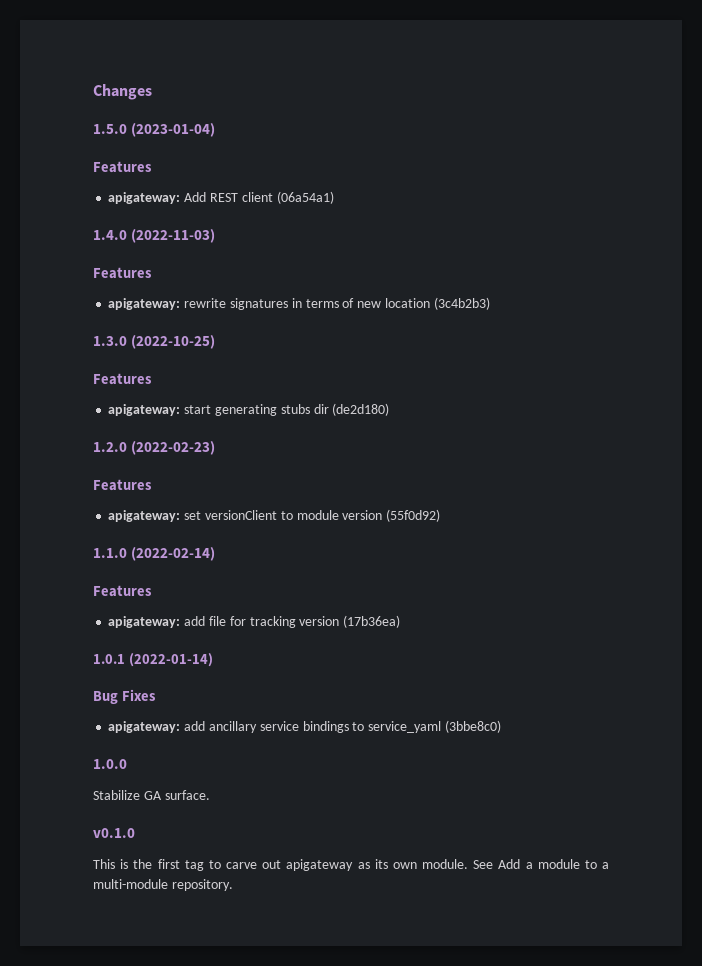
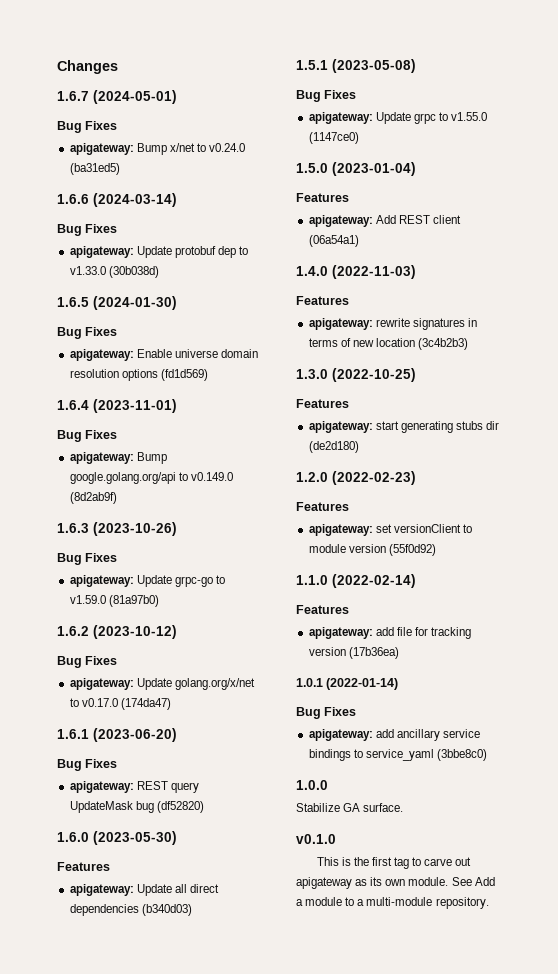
(152, 92) none -> [57,90,177,104] [57,121,118,133] [69,143,246,155] [69,163,120,175] [57,193,177,207] [57,224,118,236] [69,246,249,258] [69,266,159,278] [57,296,177,310] [57,327,118,339] [69,349,258,361] [69,369,208,381] [57,399,177,413] [57,430,118,442] [69,452,167,464] [69,472,233,484] [69,492,117,504] [57,522,177,536] [57,553,118,565] [69,575,225,587] [69,595,159,607] [57,625,177,639] [57,656,118,668] [69,678,255,690] [69,698,171,710] [57,728,177,742] [57,759,118,771] [69,781,199,793] [69,801,204,813] [57,831,177,845] [57,862,110,871] [69,884,219,896] [69,904,192,916] [296,59,416,73] [296,90,357,102] [308,112,488,124] [308,132,359,144] // 1.6.7 (2024-05-01) // Bug Fixes // apigateway: Bump x/net to v0.24.0 (ba31ed5) // 1.6.6 (2024-03-14) // Bug Fixes // apigateway: Update protobuf dep to v1.33.0 (30b038d) // 1.6.5 (2024-01-30) // Bug Fixes // apigateway: Enable universe domain resolution options (fd1d569) // 1.6.4 (2023-11-01) // Bug Fixes // apigateway: Bump google.golang.org/api to v0.149.0 (8d2ab9f) // 1.6.3 (2023-10-26) // Bug Fixes // apigateway: Update grpc-go to v1.59.0 (81a97b0) // 1.6.2 (2023-10-12) // Bug Fixes // apigateway: Update golang.org/x/net to v0.17.0 (174da47) // 1.6.1 (2023-06-20) // Bug Fixes // apigateway: REST query UpdateMask bug (df52820) // 1.6.0 (2023-05-30) // Features // apigateway: Update all direct dependencies (b340d03) // 1.5.1 (2023-05-08) // Bug Fixes // apigateway: Update grpc to v1.55.0 (1147ce0)

